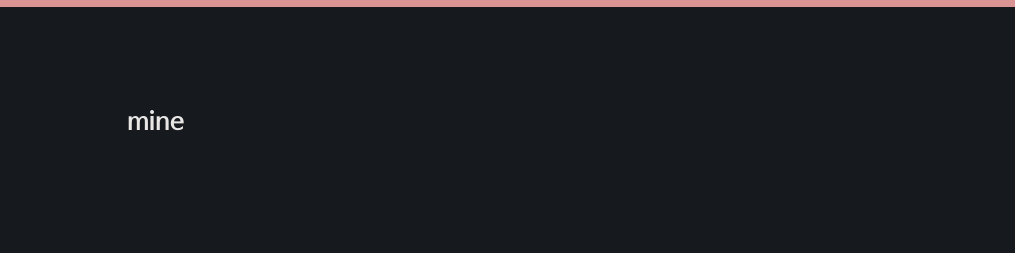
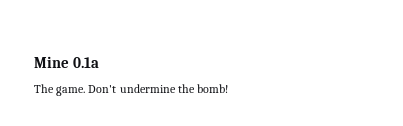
[127,110,184,131] mine -> [34,56,100,68] [34,84,229,96] Mine 0.1a // The game. Don't undermine the bomb!

